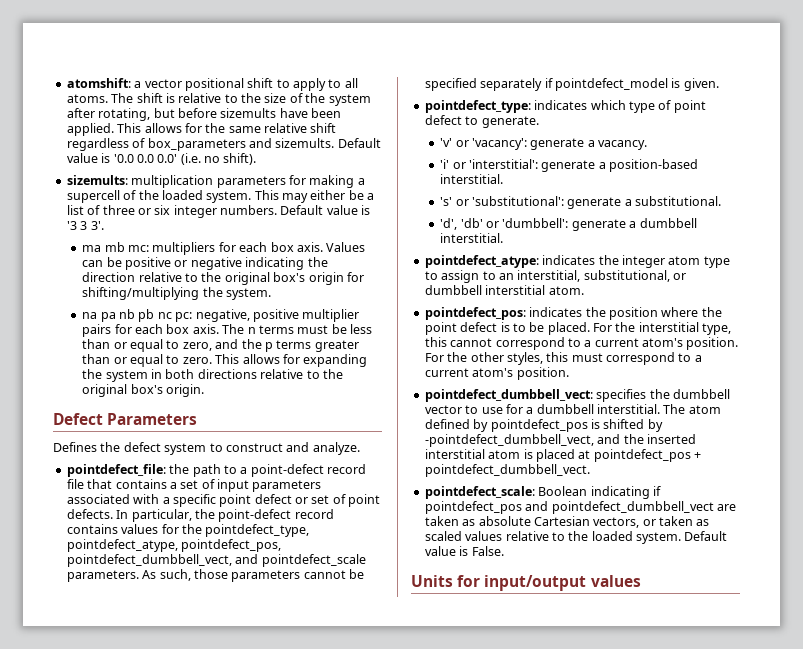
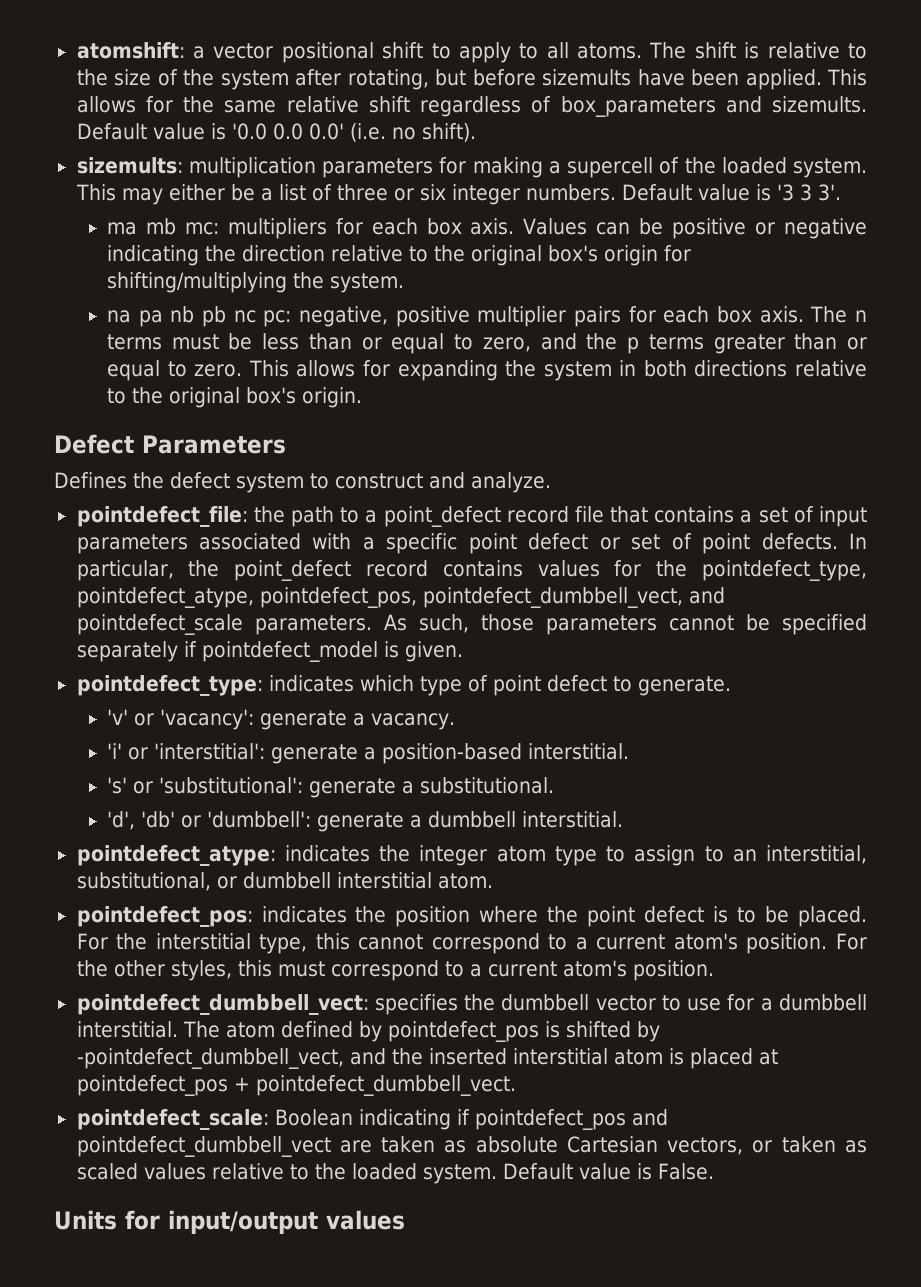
[250,464,324,477] point-defect -> [383,506,501,527] point_defect
[218,509,292,522] point-defect -> [234,560,352,581] point_defect

